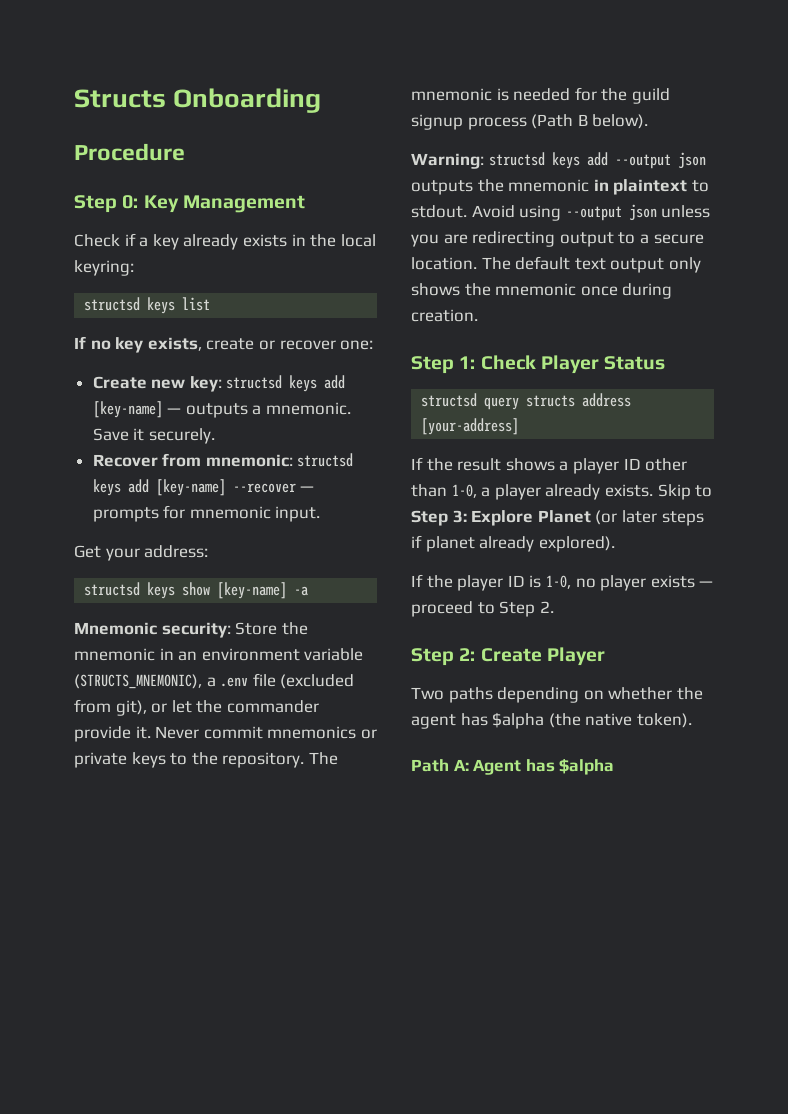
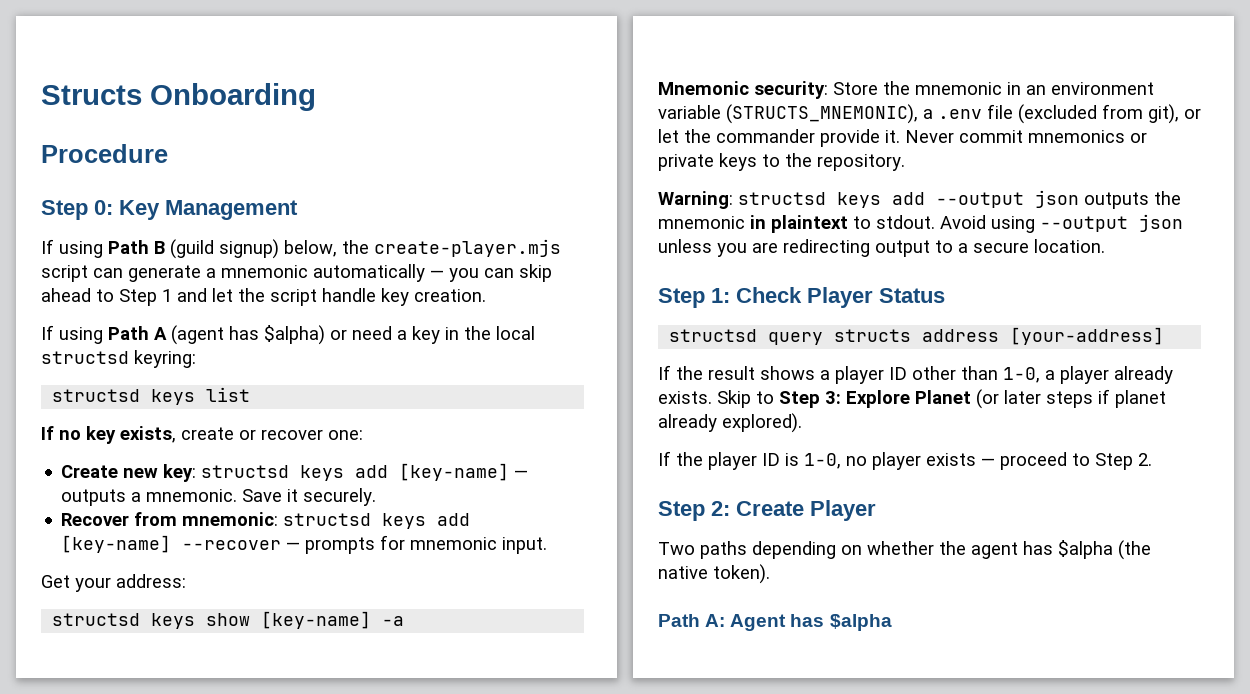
[74,233,287,250] Check if a key already exists -> [41,239,561,259] [41,264,552,282] [41,288,486,306] [41,325,440,345] If using Path B (guild signup) below, the create-player.mjs script can generate a mnemonic automatically — you can skip ahead to Step 1 and let the script handle key creation. // If using Path A (agent has $alpha) or need a key
(376, 240) none -> [41,351,129,364] structsd
[308,752,338,765] [411,87,670,104] [411,114,649,130] The mnemonic is needed for the guild signup process (Path B below). -> (905, 162) none
[481,256,701,273] [411,283,673,299] [411,309,478,322] The default text output only shows the mnemonic once during creation. -> (1105, 246) none

